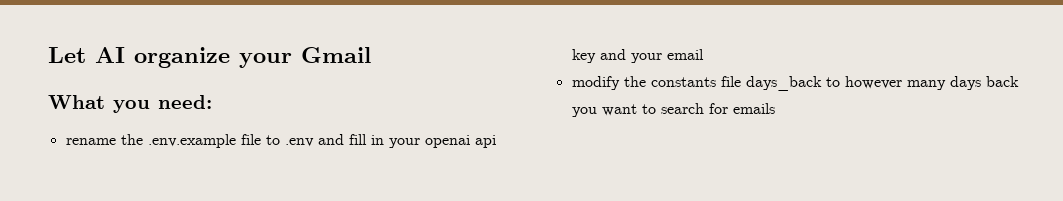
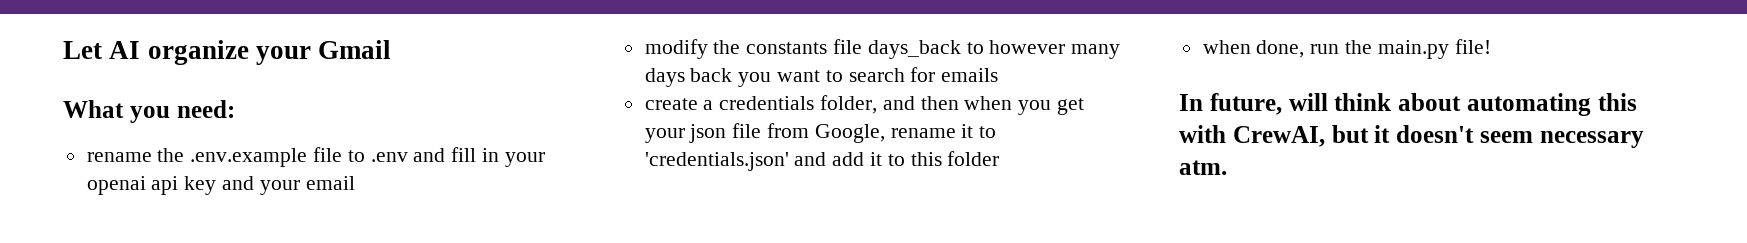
(775, 108) none -> [644,95,1085,115] [644,123,997,143] [644,151,1000,171] [1202,39,1491,59] [1179,93,1637,116] [1179,125,1644,148] [1179,160,1227,175] // create a credentials folder, and then when you get your json file from Google, rename it to 'credentials.json' and add it to this folder // when done, run the main.py file! // In future, will think about automating this with CrewAI, but it doesn't seem necessary atm.

